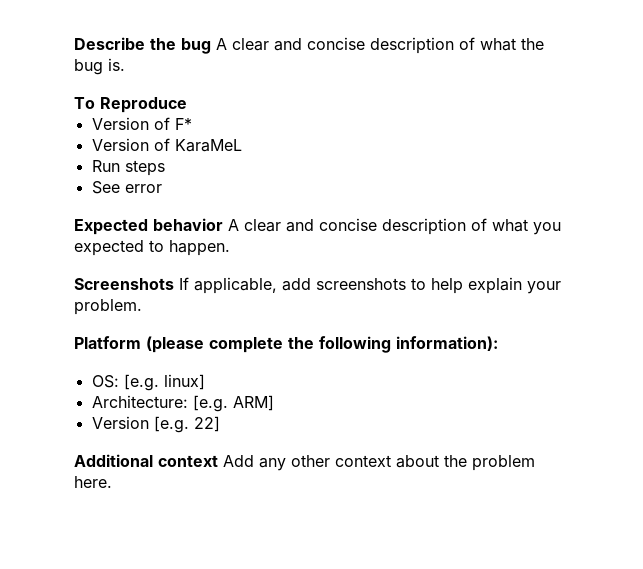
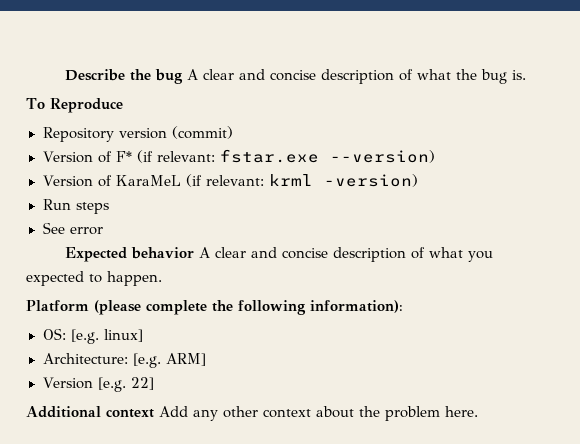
(187, 105) none -> [42,126,233,142] // Repository version (commit)
(192, 124) none -> [137,149,436,163] (if relevant: fstar.exe --version)
(242, 145) none -> [186,174,419,187] (if relevant: krml -version)
[74,277,561,294] [74,299,142,315] // Screenshots If applicable, add screenshots to help explain your problem. -> (162, 278) none

